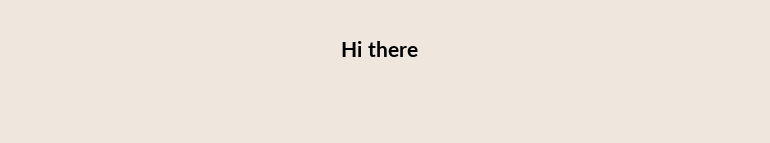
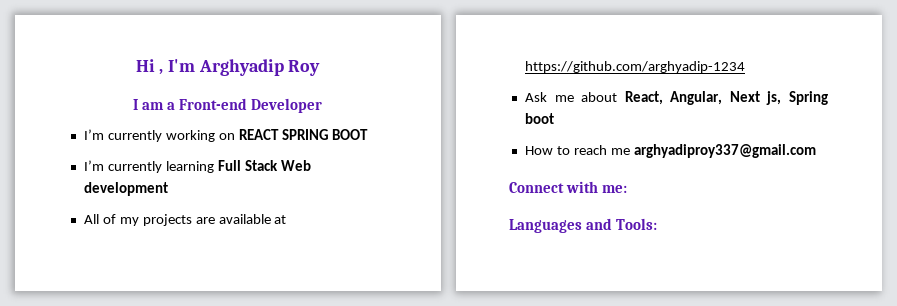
[367,41,418,57] there -> [159,59,321,76] [132,98,323,113] [83,129,369,142] [83,160,311,173] [83,182,168,196] [83,214,287,226] [524,61,745,73] [524,91,828,105] [524,113,554,124] [524,144,816,158] [509,181,628,193] [509,218,658,233] , I'm Arghyadip Roy // I am a Front-end Developer // I’m currently working on REACT SPRING BOOT // I’m currently learning Full Stack Web development // All of my projects are available at https://github.com/arghyadip-1234 // Ask me about React, Angular, Next js, Spring boot // How to reach me arghyadiproy337@gmail.com // Connect with me: // Languages and Tools:

